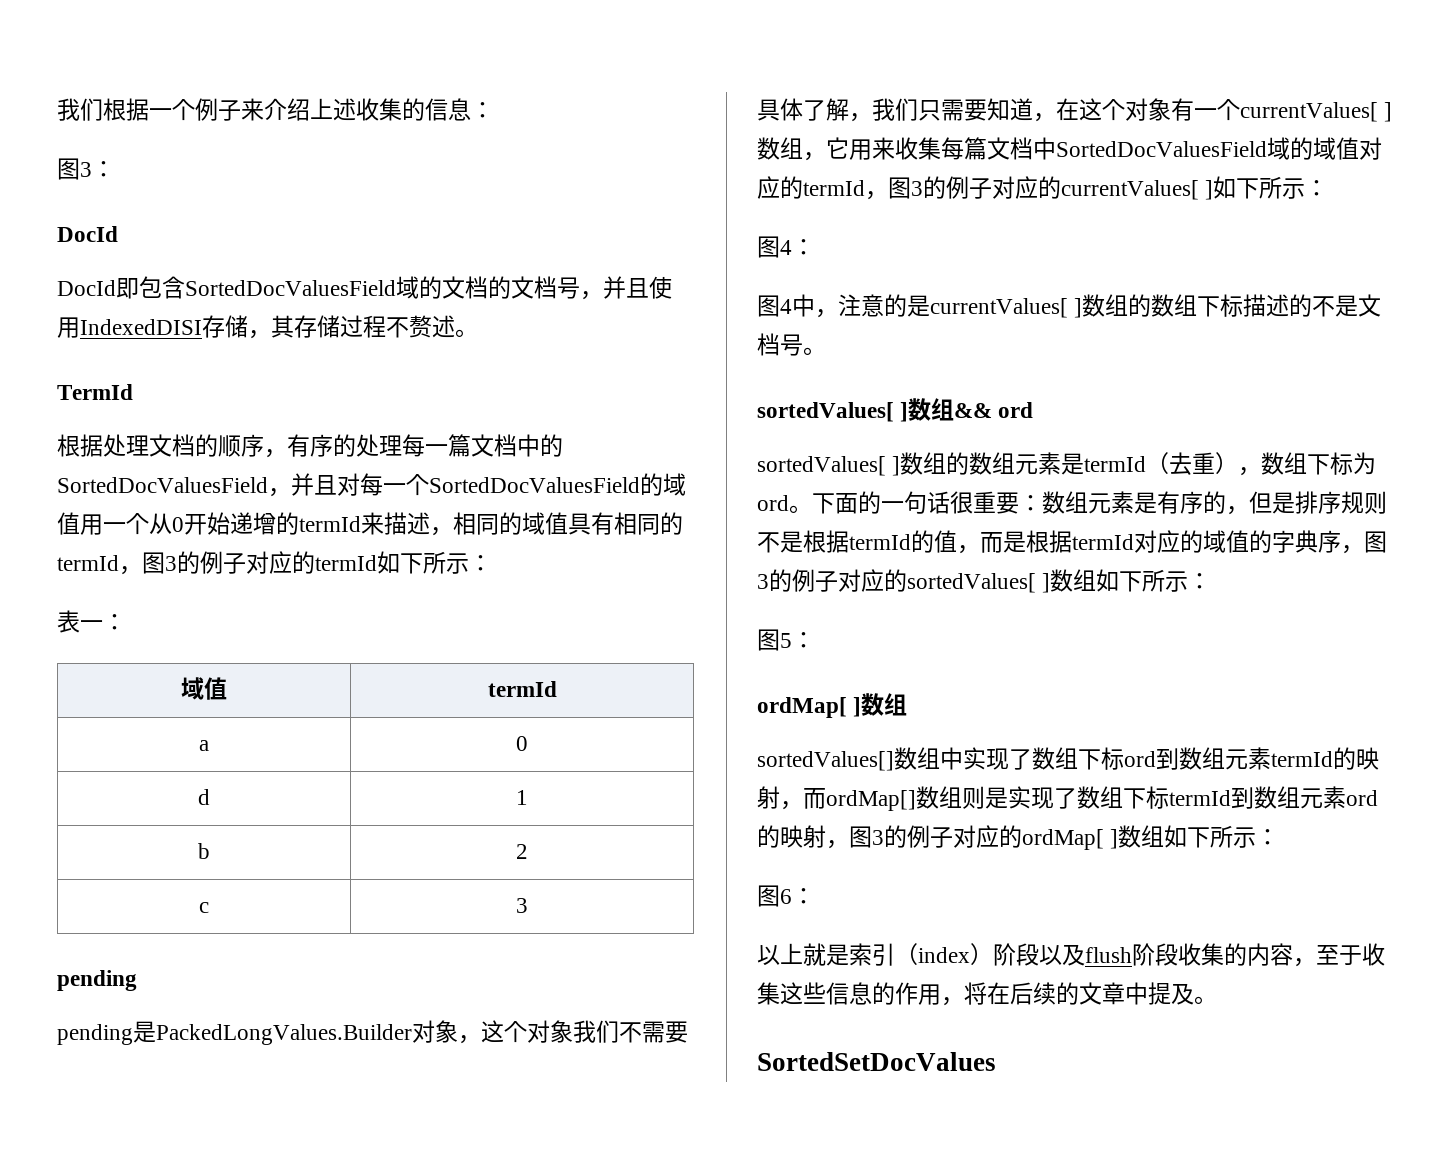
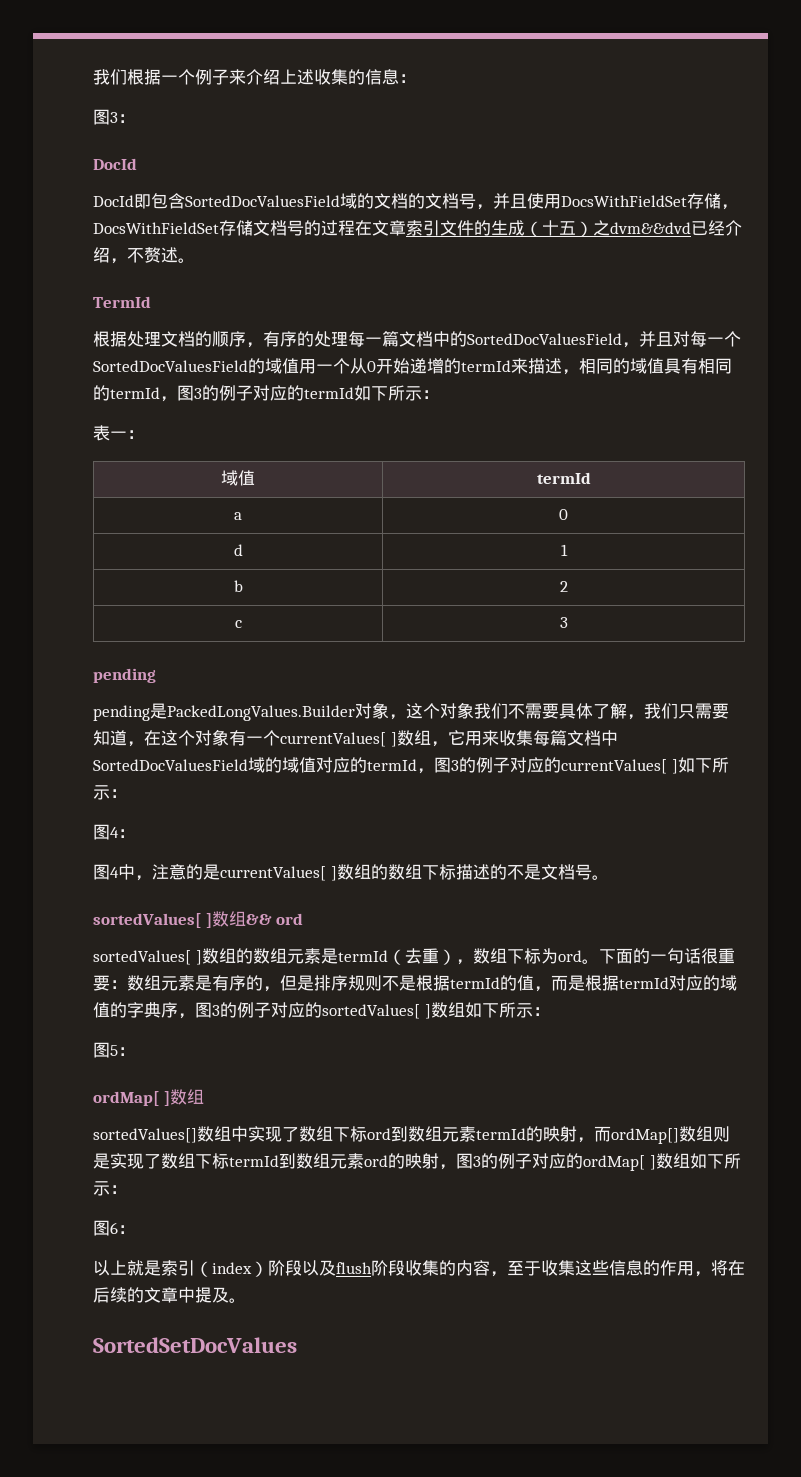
[80,315,386,339] IndexedDISI存储，其存储过程 -> [561,193,738,210] [93,220,742,237] [93,247,127,264] DocsWithFieldSet存储，DocsWithFieldSet存储文档号的过程在文章索引文件的生成（十五）之dvm&&dvd已经介绍，

